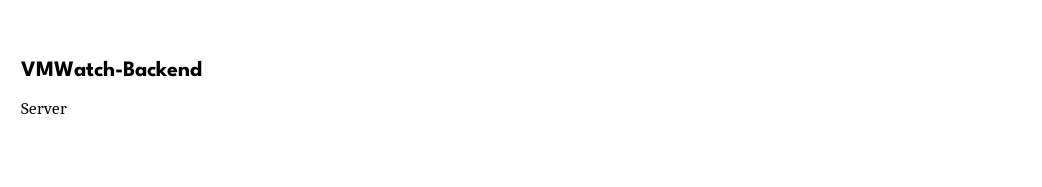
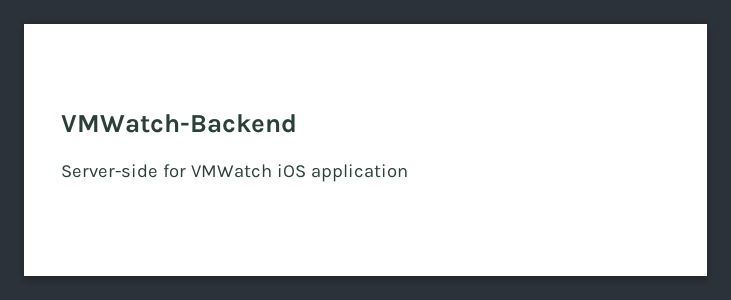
[21,103,67,114] Server -> [61,164,408,182] Server-side for VMWatch iOS application

